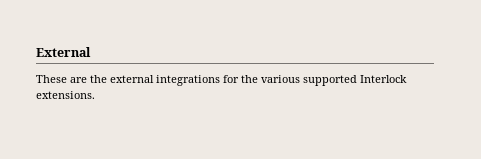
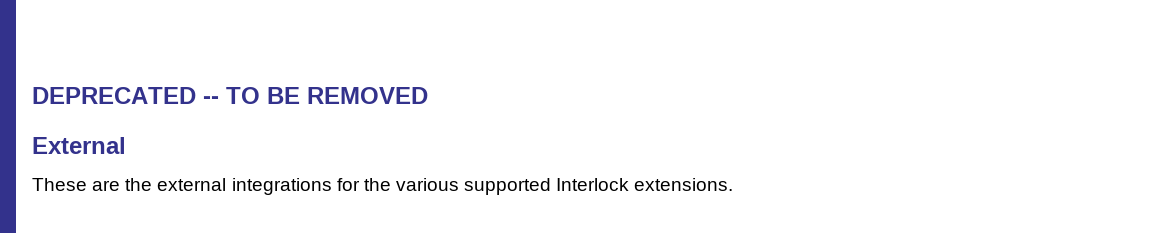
(36, 52) none -> [32,87,428,104] DEPRECATED -- TO BE REMOVED //

